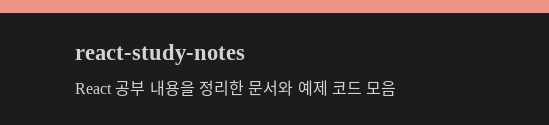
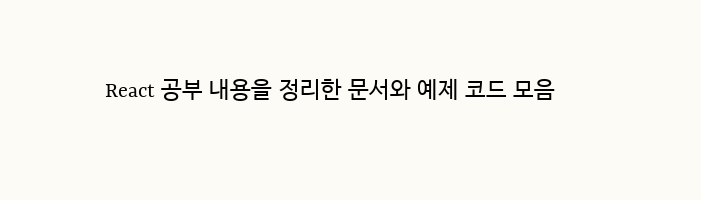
[75,44,245,65] react-study-notes // -> (105, 90) none

